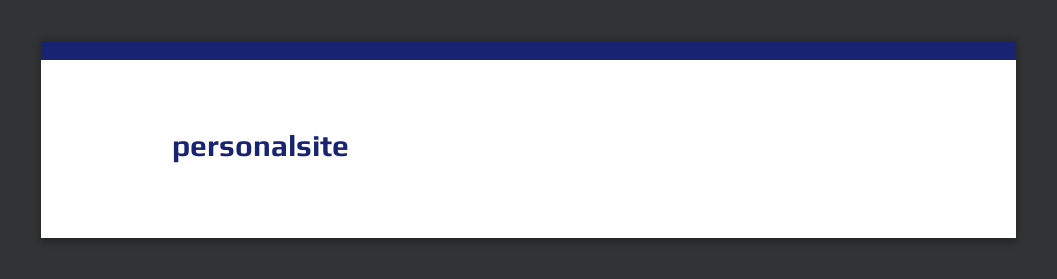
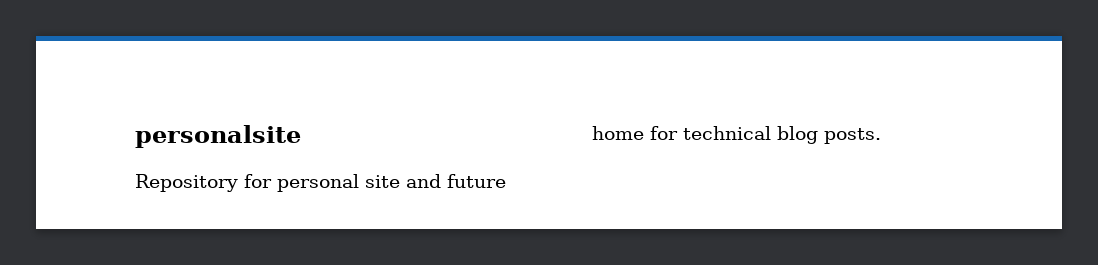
(349, 149) none -> [135,174,506,192] [592,126,881,144] // Repository for personal site and future home for technical blog posts.

